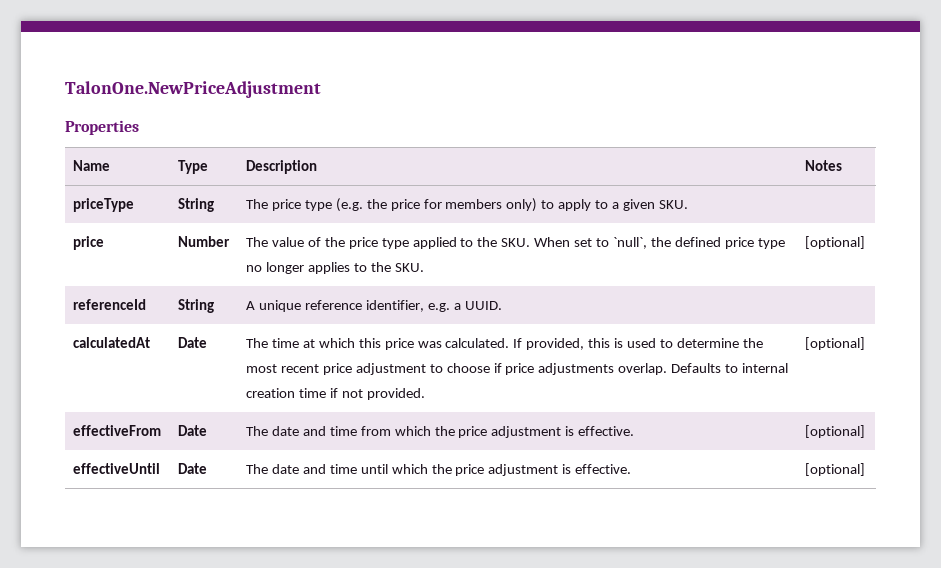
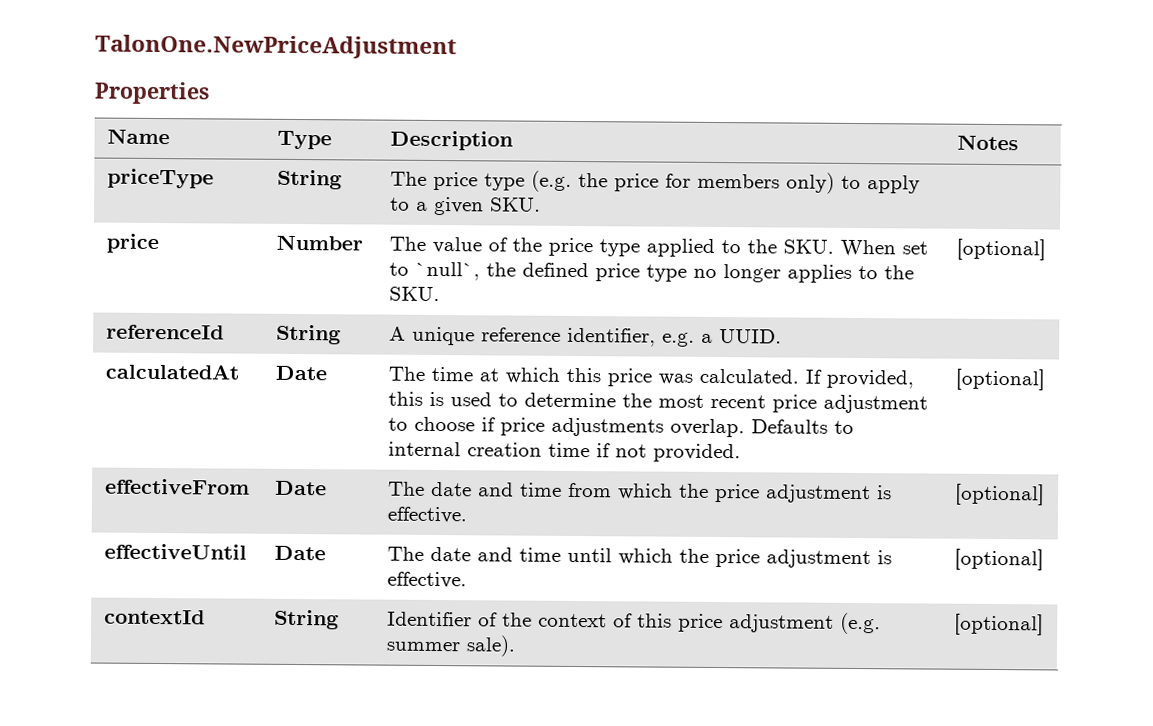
(866, 469) none -> [103,609,205,625] [273,609,339,630] [386,611,881,635] [385,635,516,657] [953,613,1044,636] // contextId | String | Identifier of the context of this price adjustment (e.g. summer sale). | [optional]

